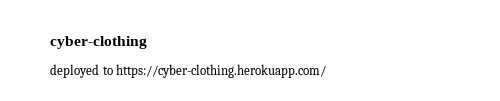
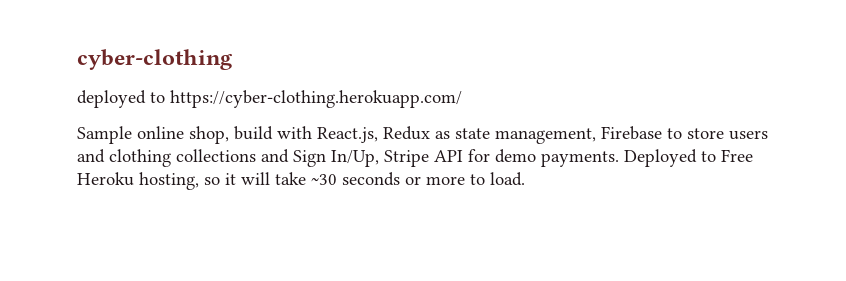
(327, 71) none -> [77,126,768,144] [77,149,753,167] [77,172,525,190] // Sample online shop, build with React.js, Redux as state management, Firebase to store users and clothing collections and Sign In/Up, Stripe API for demo payments. Deployed to Free Heroku hosting, so it will take ~30 seconds or more to load.

